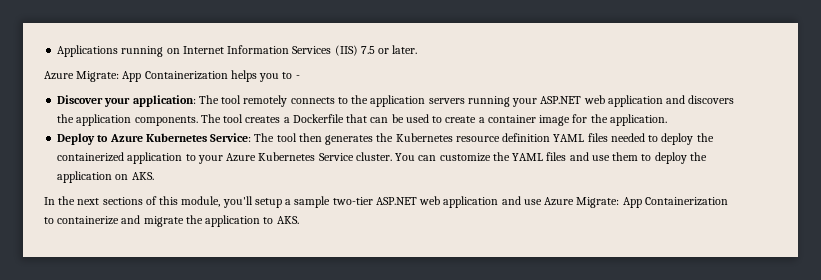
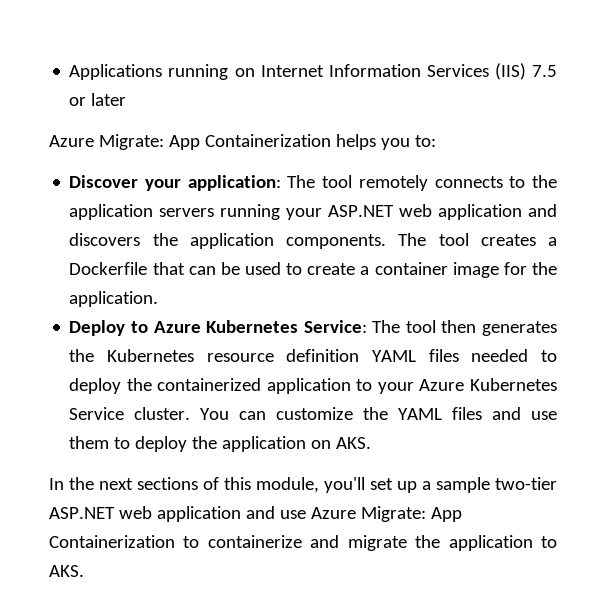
[392,45,418,54] later. -> [91,93,127,106] later
[282,72,300,79] to - -> [414,135,436,147] to:
[254,198,282,208] setup -> [370,478,417,493] set up

